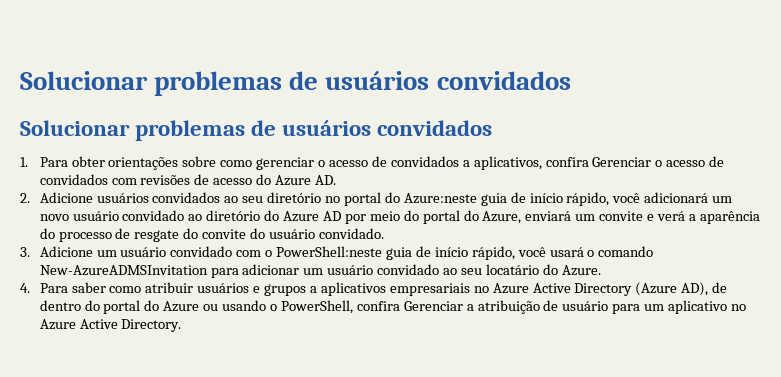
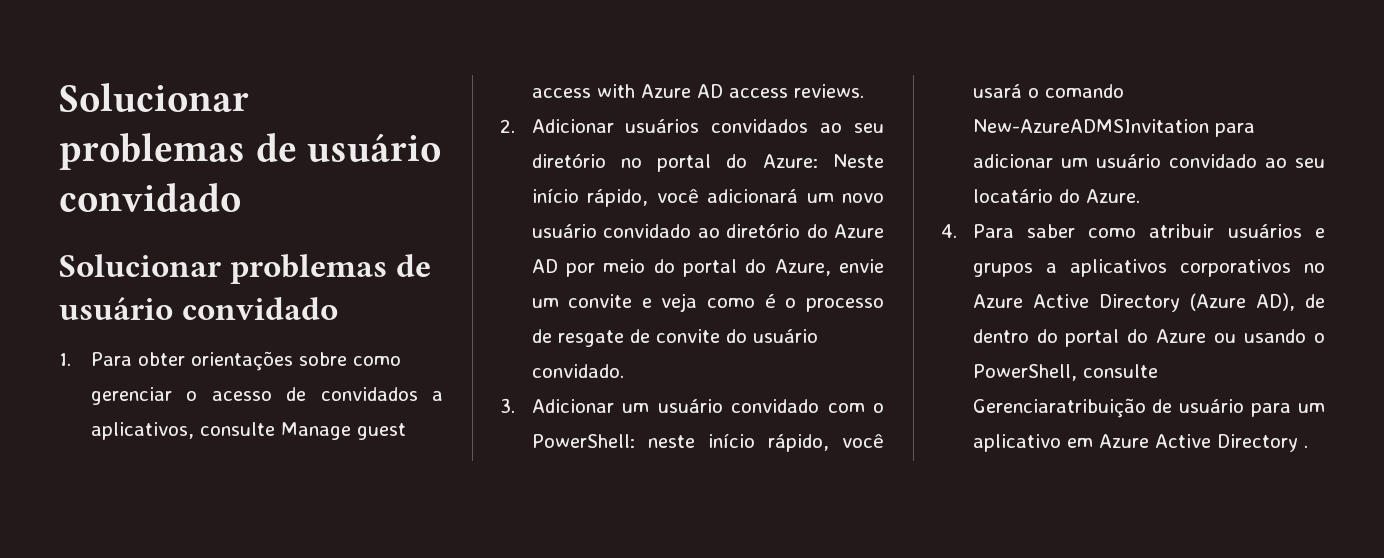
[20,71,571,96] [20,120,493,141] Solucionar problemas de usuários convidados // Solucionar problemas de usuários convidados -> [59,83,249,112] [59,133,442,170] [59,183,241,212] [59,254,432,284] [59,297,339,320] Solucionar problemas de usuário convidado // Solucionar problemas de usuário convidado
[545,156,725,167] [39,174,336,186] confira Gerenciar o acesso de convidados com revisões de acesso do Azure AD. -> [199,422,406,440] [531,84,864,98] consulte Manage guest access with Azure AD access reviews.
[39,192,93,203] Adicione -> [531,119,614,133] Adicionar
[403,192,526,206] Azure:neste guia de -> [762,154,884,168] Azure: Neste
[525,211,572,221] enviará -> [839,259,885,273] envie
[657,211,760,224] [39,228,55,239] verá a aparência do -> [661,293,797,312] veja como é o
[183,228,199,239] do -> [629,329,650,343] de
[39,246,93,257] Adicione -> [531,399,614,413] Adicionar
[276,246,431,260] PowerShell:neste guia de -> [531,434,695,448] PowerShell: neste
[389,283,470,296] empresariais -> [1179,259,1291,277] corporativos
[356,300,540,314] confira Gerenciar a atribuição -> [1082,364,1158,378] [972,398,1146,418] consulte Gerenciaratribuição
[731,304,747,311] [39,319,182,332] no Azure Active Directory. -> [1066,434,1308,452] em Azure Active Directory .

